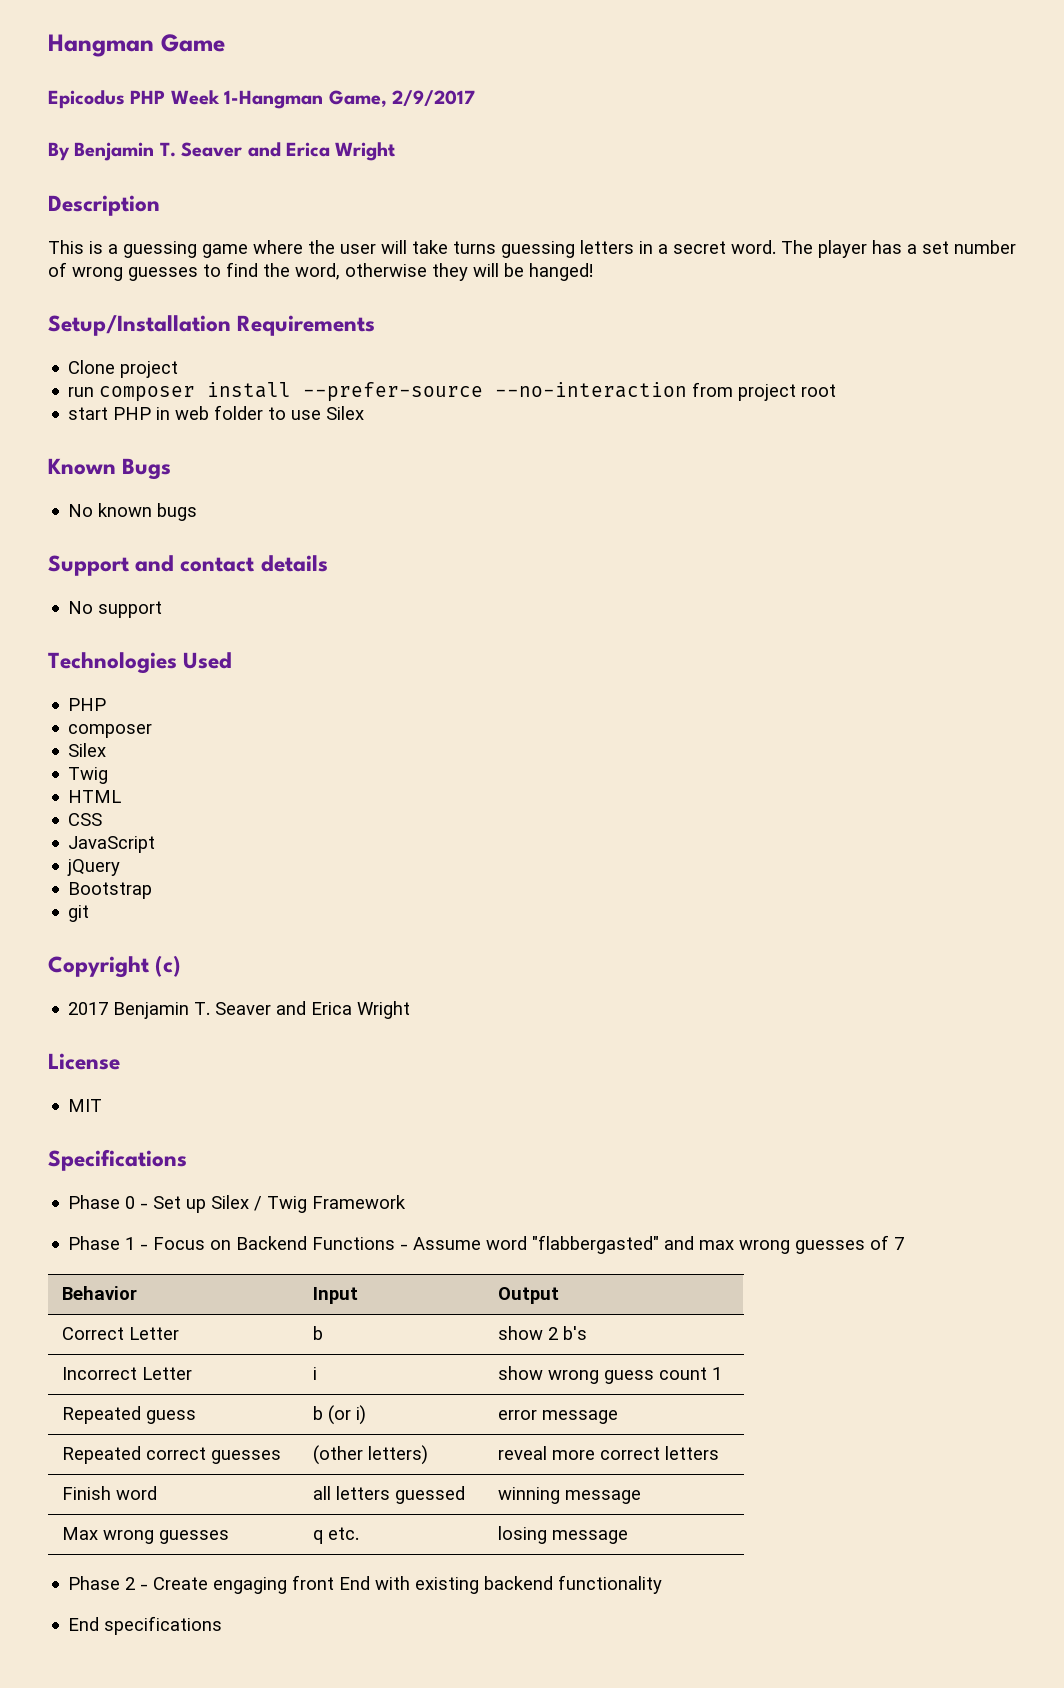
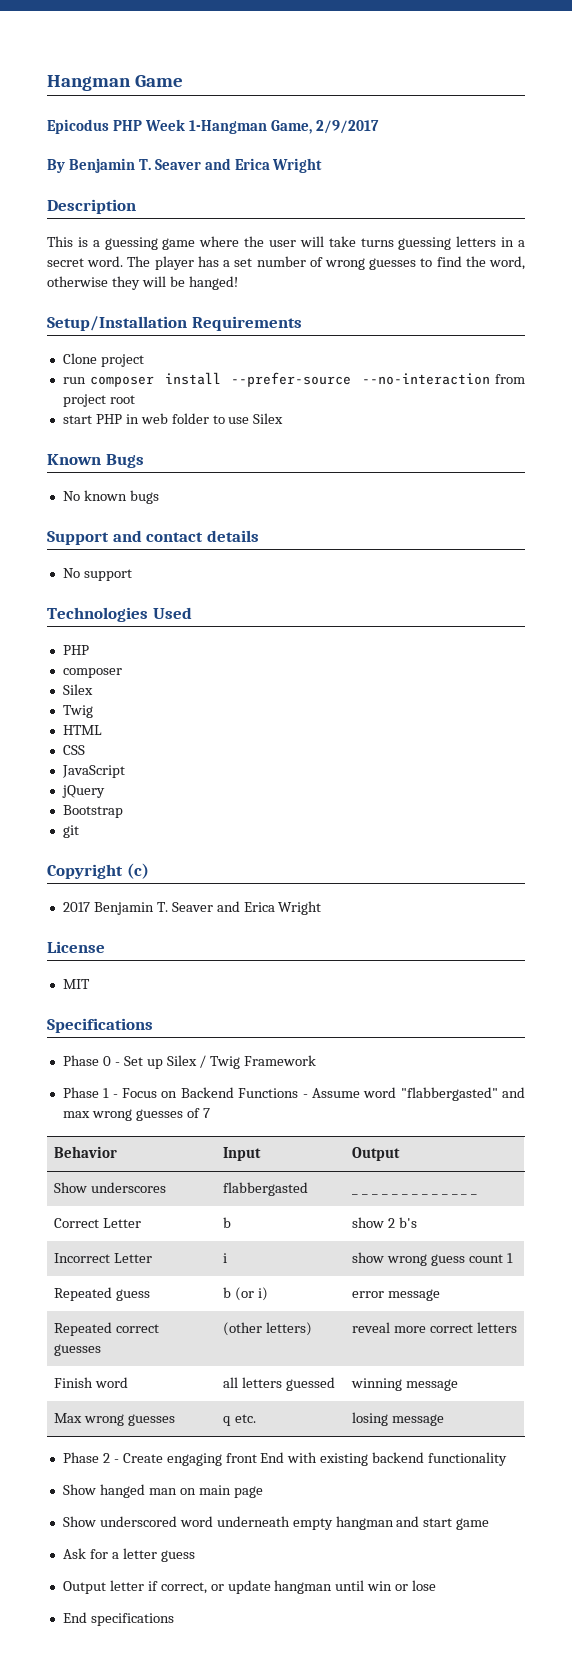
(560, 1295) none -> [54,1182,167,1193] [223,1182,309,1196] [352,1193,478,1195] // Show underscores | flabbergasted | _ _ _ _ _ _ _ _ _ _ _ _ _
(663, 1584) none -> [62,1484,263,1498] [62,1516,490,1530] [62,1548,195,1562] [62,1580,437,1594] // Show hanged man on main page // Show underscored word underneath empty hangman and start game // Ask for a letter guess // Output letter if correct, or update hangman until win or lose

